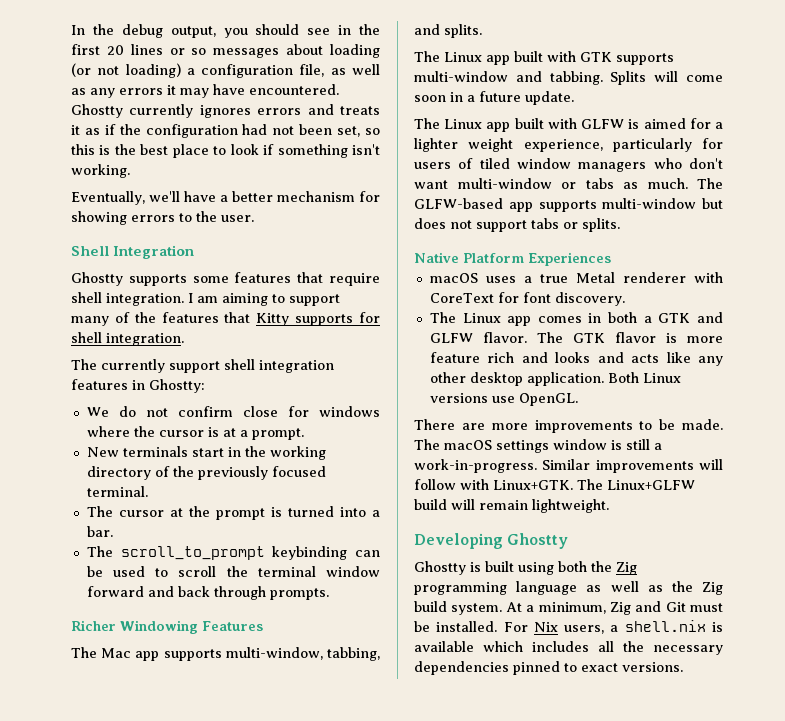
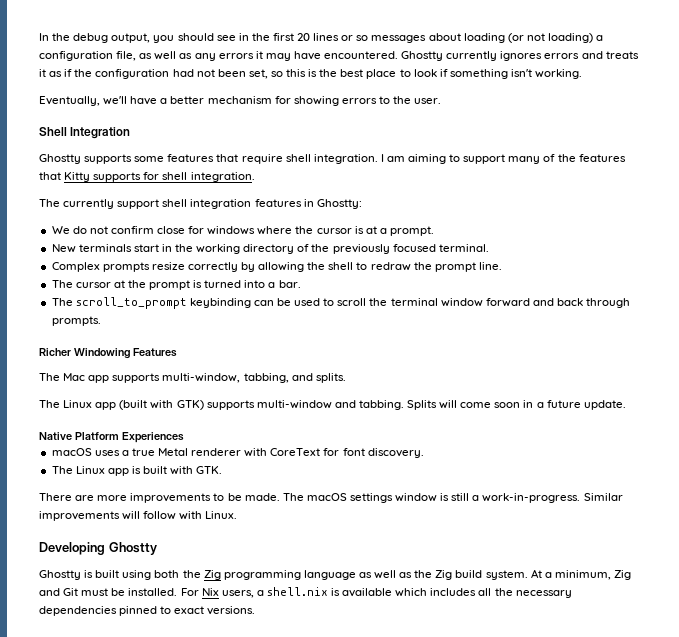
(148, 491) none -> [51,262,502,272] // Complex prompts resize correctly by allowing the shell to redraw the prompt line.
[514,51,612,62] built with GTK -> [119,400,204,410] (built with GTK)
[414,118,723,132] [414,138,723,152] [414,158,723,172] [414,178,723,189] [414,198,723,212] [414,218,620,232] // The Linux app built with GLFW is aimed for a lighter weight experience, particularly for users of tiled window managers who don't want multi-window or tabs as much. The GLFW-based app supports multi-window but does not support tabs or splits. -> (626, 405) none
[537,312,723,323] [429,332,723,343] [429,352,723,366] [429,372,681,386] [429,393,578,406] comes in both a GTK and GLFW flavor. The GTK flavor is more feature rich and looks and acts like any other desktop application. Both Linux versions use OpenGL. -> [131,466,223,475] is built with GTK.
[493,479,695,490] [414,499,609,513] Linux+GTK. The Linux+GLFW build will remain lightweight. -> [205,511,238,519] Linux.

